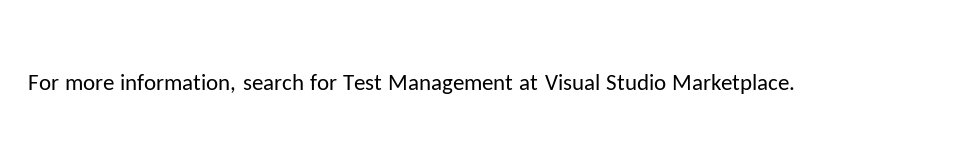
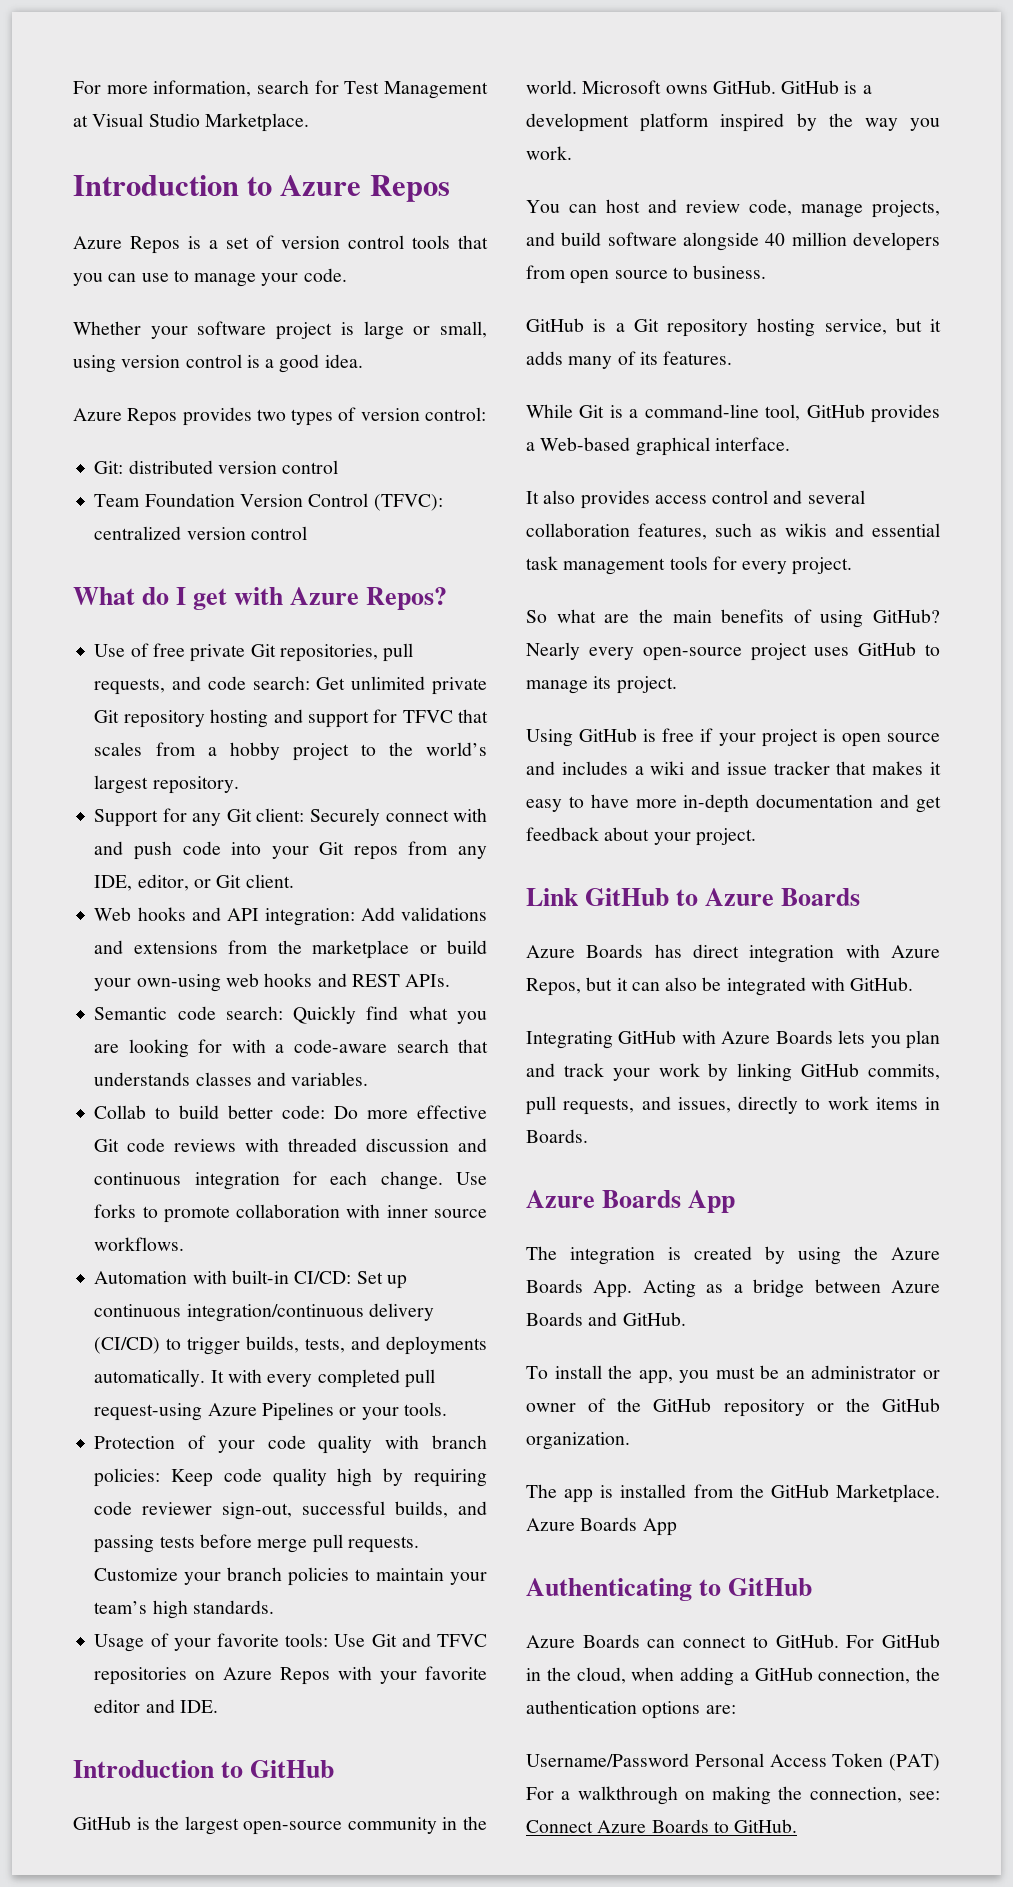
(796, 84) none -> [73,175,450,202] [73,235,488,254] [73,268,347,287] [73,321,487,340] [73,354,363,373] [73,407,486,426] [94,460,339,474] [94,493,443,511] [94,526,307,540] [73,587,448,610] [94,643,414,662] [94,676,487,695] [94,709,488,728] [94,742,487,761] [94,775,239,794] [94,808,488,827] [94,841,488,860] [94,874,294,891] [94,907,487,926] [94,940,488,959] [94,973,451,992] [94,1006,487,1024] [94,1039,489,1058] [94,1072,369,1086] [94,1105,488,1119] [94,1138,488,1152] [94,1171,487,1190] [94,1204,487,1223] [94,1237,185,1251] [94,1270,407,1289] [94,1303,434,1322] [94,1336,488,1355] [94,1369,435,1388] [94,1402,447,1421] [94,1435,487,1454] [94,1468,487,1487] [94,1501,488,1520] [94,1534,419,1553] [94,1567,488,1586] [94,1600,274,1619] [94,1633,488,1652] [94,1666,488,1685] [94,1699,218,1713] [73,1760,335,1778] [73,1816,487,1835] [526,80,872,94] [526,113,940,132] [526,146,572,160] [526,199,940,218] [526,232,940,251] [526,265,767,284] [526,318,941,337] [526,351,733,369] [526,404,940,423] [526,437,790,456] [526,490,865,509] [526,523,940,540] [526,556,853,575] [526,609,940,628] [526,642,940,661] [526,676,677,694] [526,728,940,747] [526,761,941,775] [526,794,941,813] [526,827,756,846] [526,888,861,906] [526,944,940,963] [526,977,914,996] [526,1030,940,1049] [526,1063,940,1082] [526,1096,940,1115] [526,1129,588,1143] [526,1190,736,1213] [526,1246,940,1265] [526,1279,940,1298] [526,1312,686,1326] [526,1365,940,1384] [526,1398,940,1417] [526,1432,630,1450] [526,1484,940,1503] [526,1517,677,1536] [526,1578,813,1601] [526,1634,940,1648] [526,1667,940,1686] [526,1700,736,1719] [526,1753,940,1771] [526,1786,940,1805] [526,1819,798,1833] // Introduction to Azure Repos // Azure Repos is a set of version control tools that you can use to manage your code. // Whether your software project is large or small, using version control is a good idea. // Azure Repos provides two types of version control: // Git: distributed version control // Team Foundation Version Control (TFVC): centralized version control // What do I get with Azure Repos? // Use of free private Git repositories, pull requests, and code search: Get unlimited private Git repository hosting and support for TFVC that scales from a hobby project to the world’s largest repository. // Support for any Git client: Securely connect with and push code into your Git repos from any IDE, editor, or Git client. // Web hooks and API integration: Add validations and extensions from the marketplace or build your own-using web hooks and REST APIs. // Semantic code search: Quickly find what you are looking for with a code-aware search that understands classes and variables. // Collab to build better code: Do more effective Git code reviews with threaded discussion and continuous integration for each change. Use forks to promote collaboration with inner source workflows. // Automation with built-in CI/CD: Set up continuous integration/continuous delivery (CI/CD) to trigger builds, tests, and deployments automatically. It with every completed pull request-using Azure Pipelines or your tools. // Protection of your code quality with branch policies: Keep code quality high by requiring code reviewer sign-out, successful builds, and passing tests before merge pull requests. Customize your branch policies to maintain your team’s high standards. // Usage of your favorite tools: Use Git and TFVC repositories on Azure Repos with your favorite editor and IDE. // Introduction to GitHub // GitHub is the largest open-source community in the world. Microsoft owns GitHub. GitHub is a development platform inspired by the way you work. // You can host and review code, manage projects, and build software alongside 40 million developers from open source to business. // GitHub is a Git repository hosting service, but it adds many of its features. // While Git is a command-line tool, GitHub provides a Web-based graphical interface. // It also provides access control and several collaboration features, such as wikis and essential task management tools for every project. // So what are the main benefits of using GitHub? Nearly every open-source project uses GitHub to manage its project. // Using GitHub is free if your project is open source and includes a wiki and issue tracker that makes it easy to have more in-depth documentation and get feedback about your project. // Link GitHub to Azure Boards // Azure Boards has direct integration with Azure Repos, but it can also be integrated with GitHub. // Integrating GitHub with Azure Boards lets you plan and track your work by linking GitHub commits, pull requests, and issues, directly to work items in Boards. // Azure Boards App // The integration is created by using the Azure Boards App. Acting as a bridge between Azure Boards and GitHub. // To install the app, you must be an administrator or owner of the GitHub repository or the GitHub organization. // The app is installed from the GitHub Marketplace. Azure Boards App // Authenticating to GitHub // Azure Boards can connect to GitHub. For GitHub in the cloud, when adding a GitHub connection, the authentication options are: // Username/Password Personal Access Token (PAT) For a walkthrough on making the connection, see: Connect Azure Boards to GitHub.

